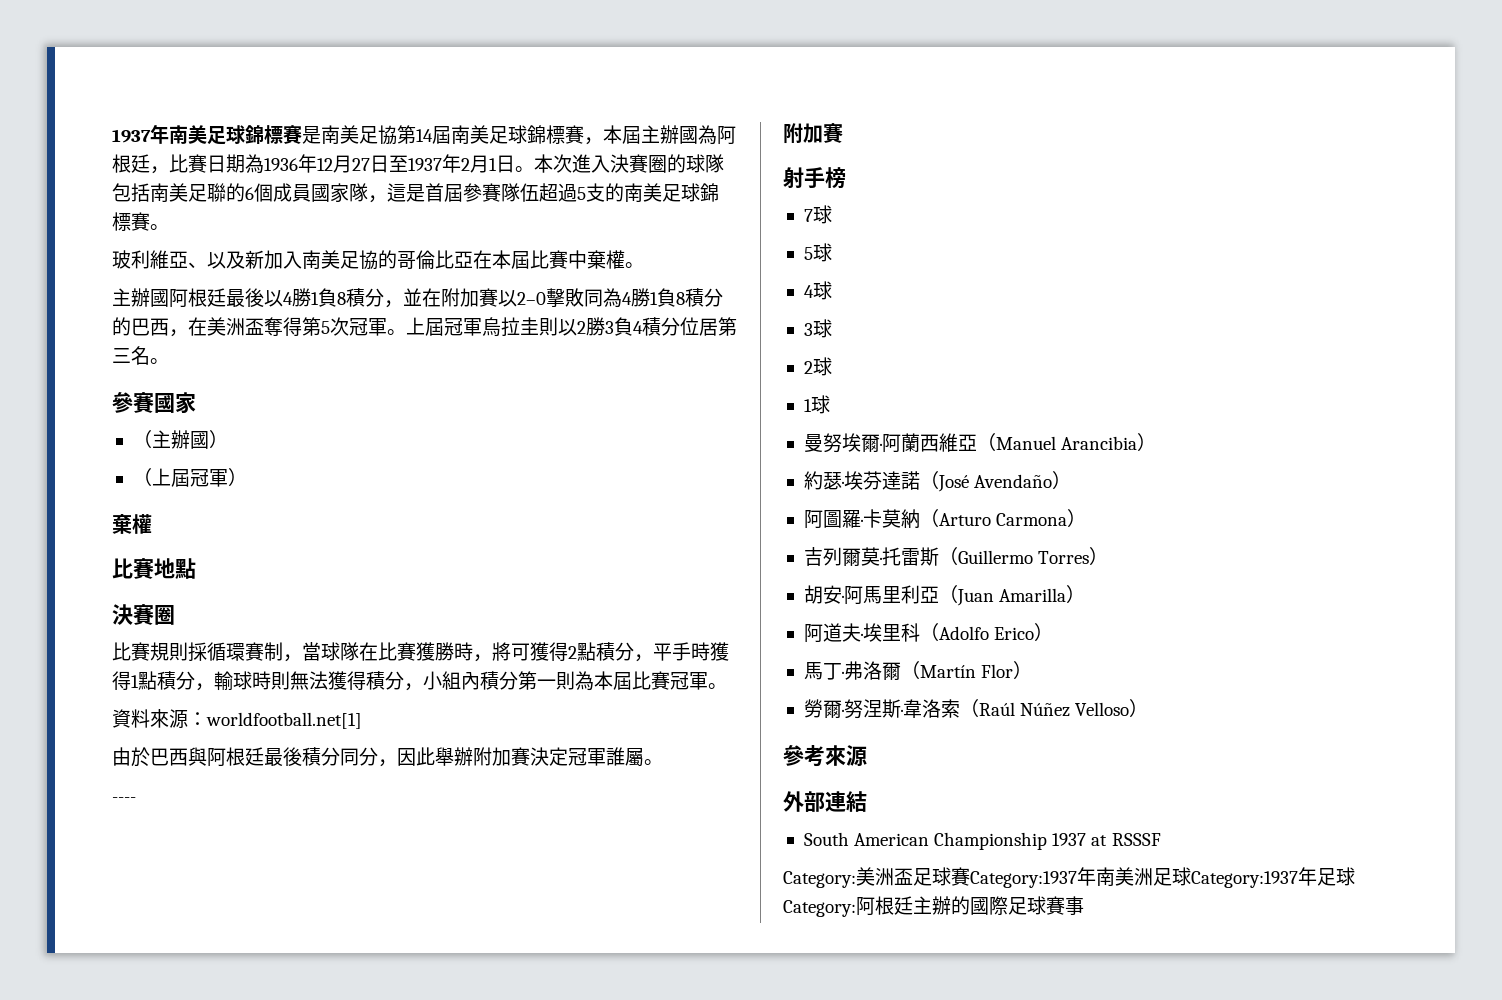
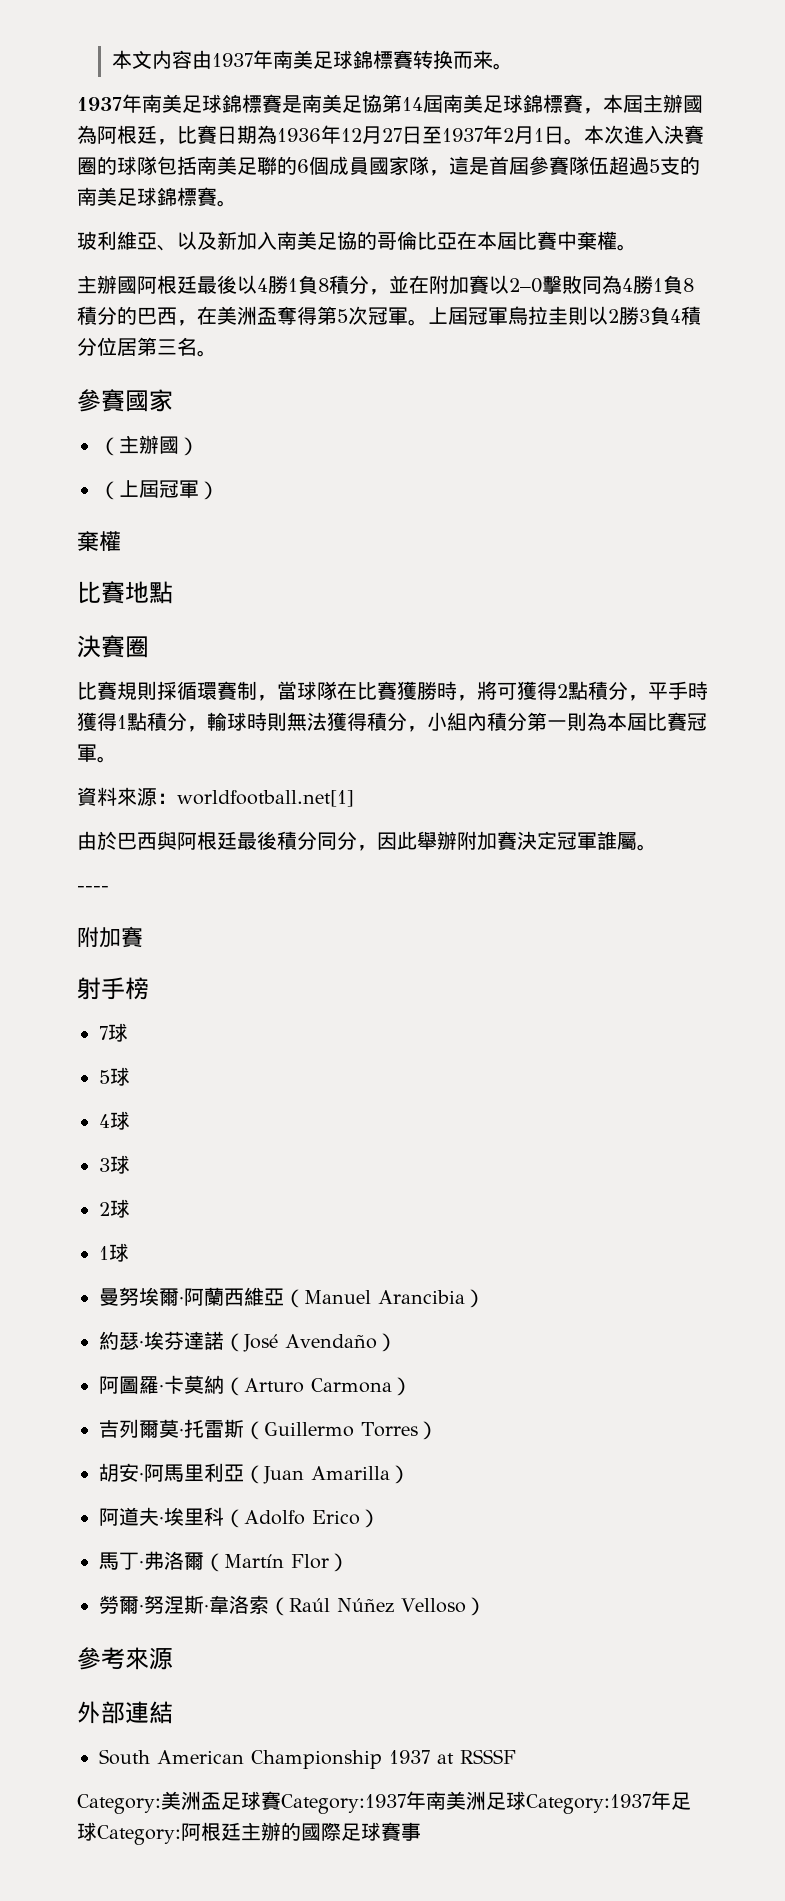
(112, 136) none -> [111,50,513,70] 本文内容由1937年南美足球錦標賽转换而来。 //

